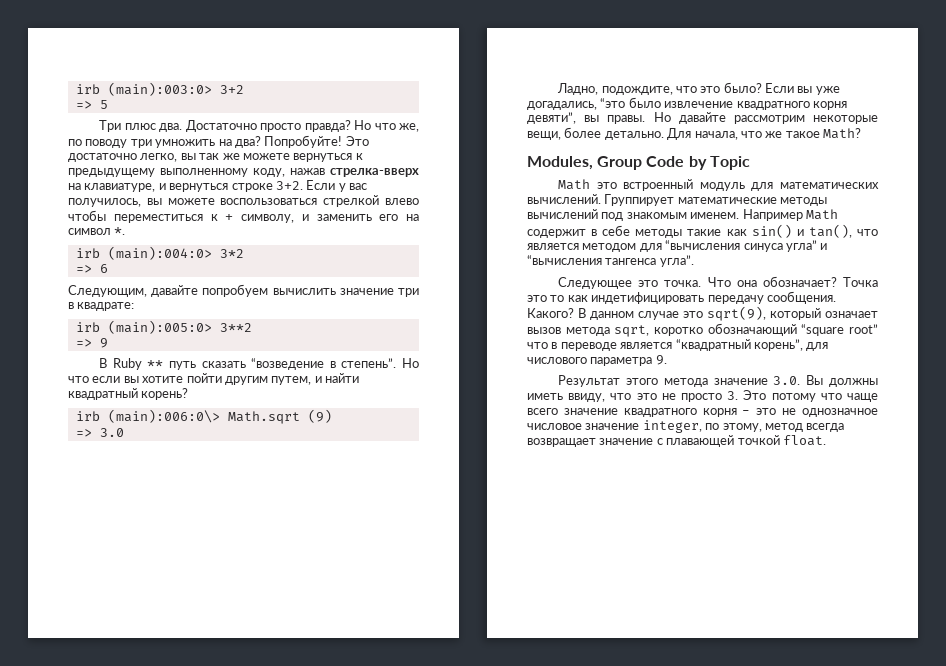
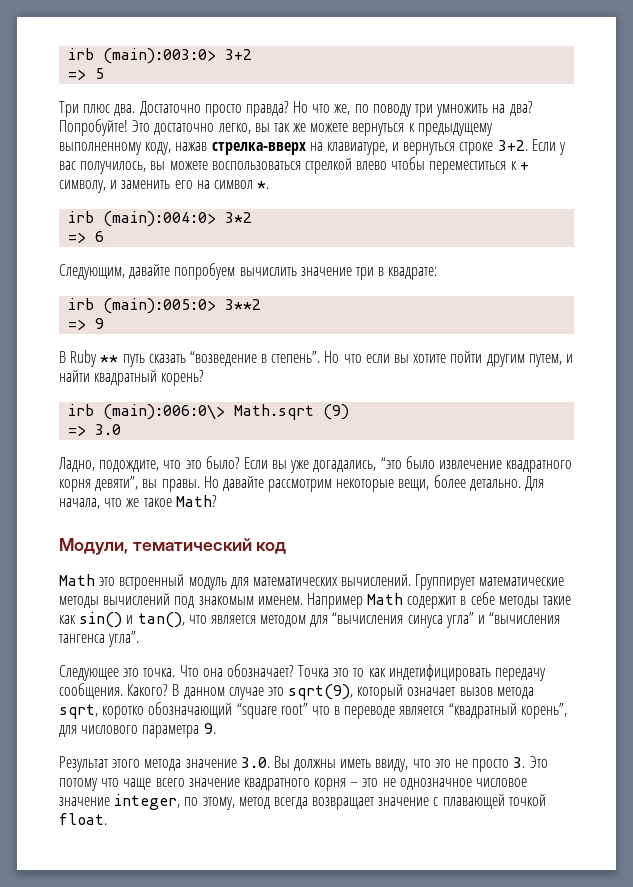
[527,156,750,170] Modules, Group Code by Topic -> [59,538,287,555] Модули, тематический код

